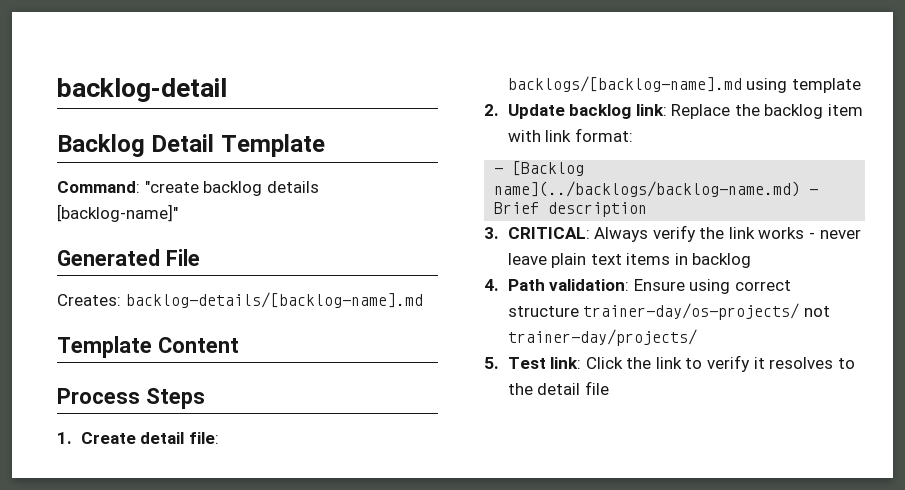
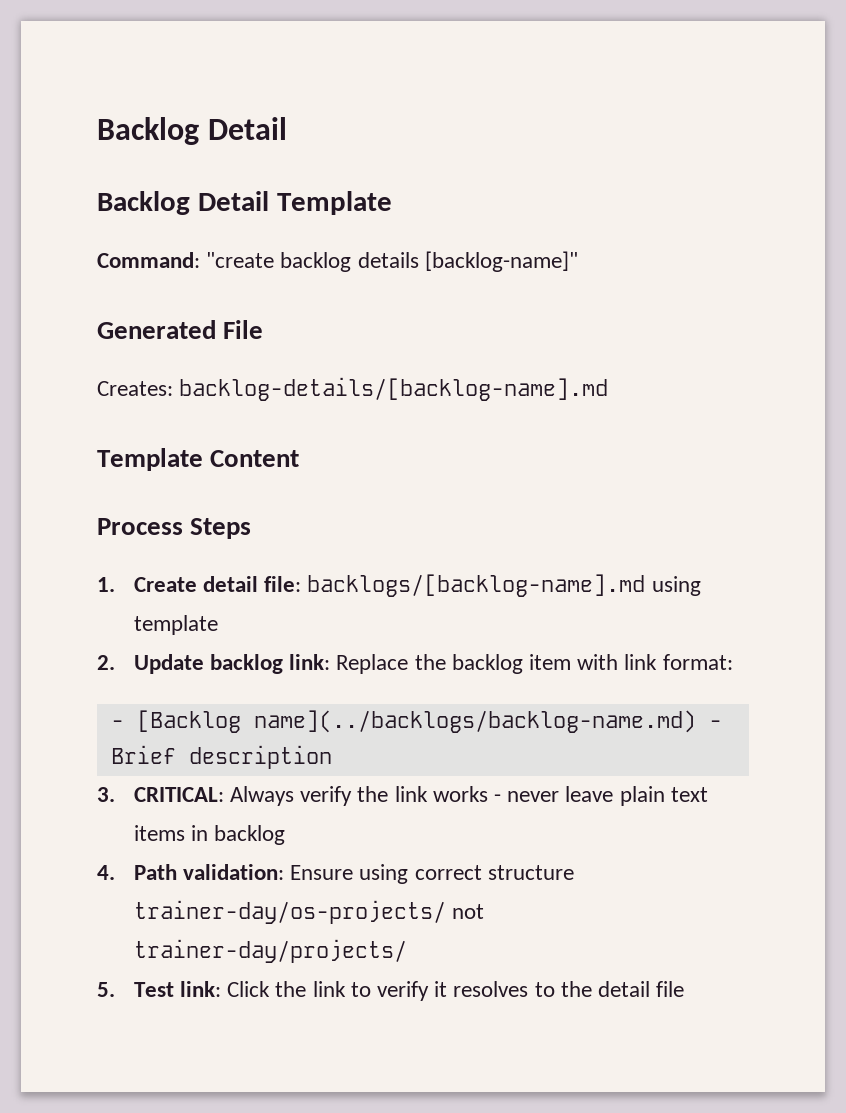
[57,78,227,102] backlog-detail -> [97,117,287,145] Backlog Detail

